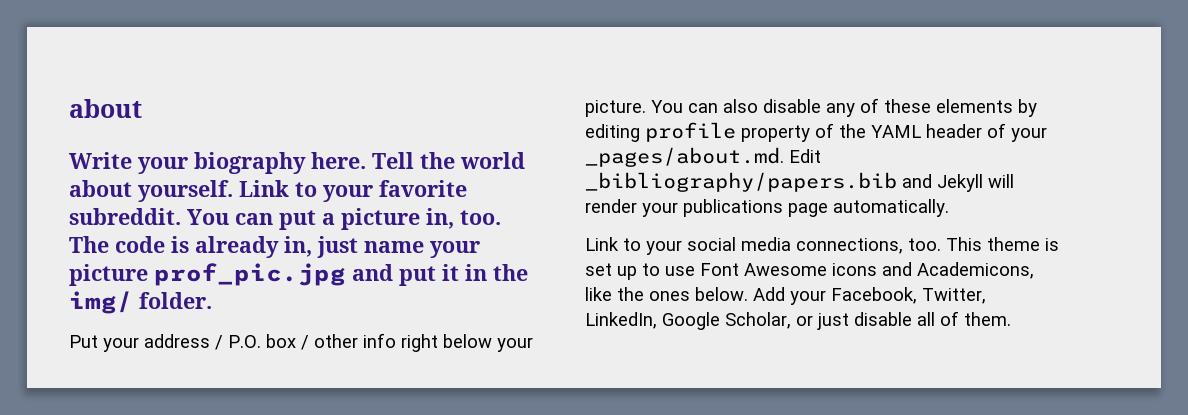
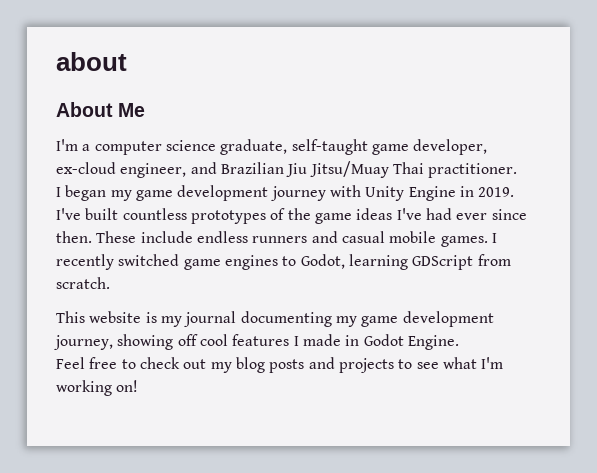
[69,152,525,174] [69,180,467,202] [69,208,501,230] [69,236,480,258] [69,263,528,286] [69,291,212,314] [69,333,533,352] [585,98,1037,117] [585,122,1047,142] [585,147,821,167] [585,172,1014,192] [585,199,949,217] [585,237,1059,255] [585,262,1034,280] [585,287,986,305] [585,311,1011,330] Write your biography here. Tell the world about yourself. Link to your favorite subreddit. You can put a picture in, too. The code is already in, just name your picture prof_pic.jpg and put it in the img/ folder. // Put your address / P.O. box / other info right below your picture. You can also disable any of these elements by editing profile property of the YAML header of your _pages/about.md. Edit _bibliography/papers.bib and Jekyll will render your publications page automatically. // Link to your social media connections, too. This theme is set up to use Font Awesome icons and Academicons, like the ones below. Add your Facebook, Twitter, LinkedIn, Google Scholar, or just disable all of them. -> [56,102,146,117] [56,139,488,155] [56,161,518,178] [56,185,515,201] [56,208,527,224] [56,231,497,247] [56,254,511,270] [56,277,110,289] [56,311,494,327] [54,334,459,350] [56,357,504,373] [56,380,139,396] About Me // I'm a computer science graduate, self-taught game developer, ex-cloud engineer, and Brazilian Jiu Jitsu/Muay Thai practitioner. // I began my game development journey with Unity Engine in 2019. I've built countless prototypes of the game ideas I've had ever since then. These include endless runners and casual mobile games. I recently switched game engines to Godot, learning GDScript from scratch. // This website is my journal documenting my game development journey, showing off cool features I made in Godot Engine. // Feel free to check out my blog posts and projects to see what I'm working on!

